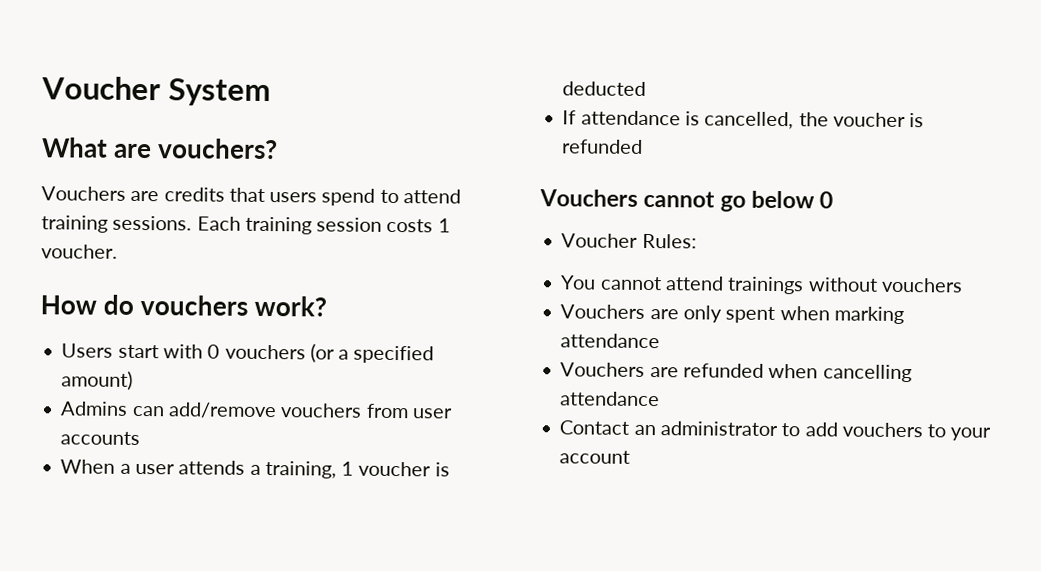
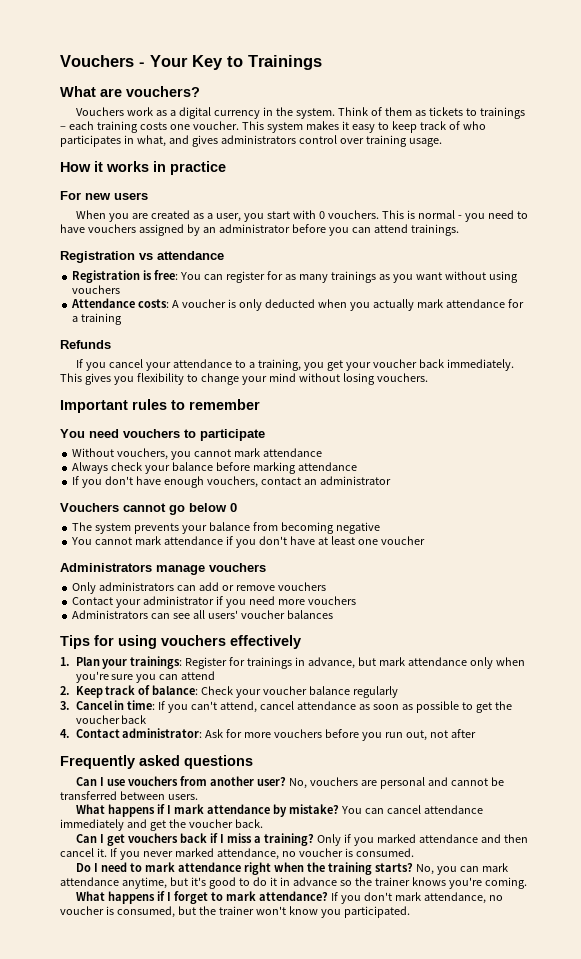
[41,76,272,107] [41,137,279,160] [41,186,461,206] [41,215,451,235] [41,244,118,259] [40,294,328,317] [61,343,435,364] [61,370,134,390] [60,401,453,419] [60,431,141,446] [60,459,450,479] [562,81,647,96] [562,110,925,130] [562,139,644,154] Voucher System // What are vouchers? // Vouchers are credits that users spend to attend training sessions. Each training session costs 1 voucher. // How do vouchers work? // Users start with 0 vouchers (or a specified amount) // Admins can add/remove vouchers from user accounts // When a user attends a training, 1 voucher is deducted // If attendance is cancelled, the voucher is refunded -> [60,55,322,70] [60,86,200,97] [76,107,525,119] [60,121,486,133] [60,135,442,147] [60,161,226,175] [60,191,148,200] [76,210,528,222] [60,224,459,236] [60,251,224,263] [72,270,518,283] [72,285,121,294] [71,298,524,311] [72,313,123,325] [60,340,111,349] [76,359,514,371] [60,373,428,385] [60,399,260,413] [60,429,265,441] [72,448,322,460] [72,462,357,474] [72,476,391,488] Vouchers - Your Key to Trainings // What are vouchers? // Vouchers work as a digital currency in the system. Think of them as tickets to trainings – each training costs one voucher. This system makes it easy to keep track of who participates in what, and gives administrators control over training usage. // How it works in practice // For new users // When you are created as a user, you start with 0 vouchers. This is normal - you need to have vouchers assigned by an administrator before you can attend trainings. // Registration vs attendance // Registration is free: You can register for as many trainings as you want without using vouchers // Attendance costs: A voucher is only deducted when you actually mark attendance for a training // Refunds // If you cancel your attendance to a training, you get your voucher back immediately. This gives you flexibility to change your mind without losing vouchers. // Important rules to remember // You need vouchers to participate // Without vouchers, you cannot mark attendance // Always check your balance before marking attendance // If you don't have enough vouchers, contact an administrator
[561,233,697,249] [560,275,963,295] [560,304,904,325] [560,333,661,349] [560,362,912,383] [560,391,661,407] [559,420,992,441] [559,450,631,464] Voucher Rules: // You cannot attend trainings without vouchers // Vouchers are only spent when marking attendance // Vouchers are refunded when cancelling attendance // Contact an administrator to add vouchers to your account -> [72,522,380,534] [71,536,425,548] [60,563,266,575] [72,582,326,594] [72,596,356,608] [72,610,333,619] [60,635,301,649] [60,656,526,669] [75,671,216,683] [60,685,399,698] [60,700,513,713] [75,715,147,724] [60,728,477,741] [60,755,253,769] [76,776,504,789] [60,791,198,800] [76,804,484,817] [60,819,263,831] [76,833,528,846] [60,848,414,860] [76,862,508,875] [60,877,527,889] [76,891,503,904] [60,906,410,918] The system prevents your balance from becoming negative // You cannot mark attendance if you don't have at least one voucher // Administrators manage vouchers // Only administrators can add or remove vouchers // Contact your administrator if you need more vouchers // Administrators can see all users' voucher balances // Tips for using vouchers effectively // 1. Plan your trainings: Register for trainings in advance, but mark attendance only when you're sure you can attend // 2. Keep track of balance: Check your voucher balance regularly // 3. Cancel in time: If you can't attend, cancel attendance as soon as possible to get the voucher back // 4. Contact administrator: Ask for more vouchers before you run out, not after // Frequently asked questions // Can I use vouchers from another user? No, vouchers are personal and cannot be transferred between users. // What happens if I mark attendance by mistake? You can cancel attendance immediately and get the voucher back. // Can I get vouchers back if I miss a training? Only if you marked attendance and then cancel it. If you never marked attendance, no voucher is consumed. // Do I need to mark attendance right when the training starts? No, you can mark attendance anytime, but it's good to do it in advance so the trainer knows you're coming. // What happens if I forget to mark attendance? If you don't mark attendance, no voucher is consumed, but the trainer won't know you participated.

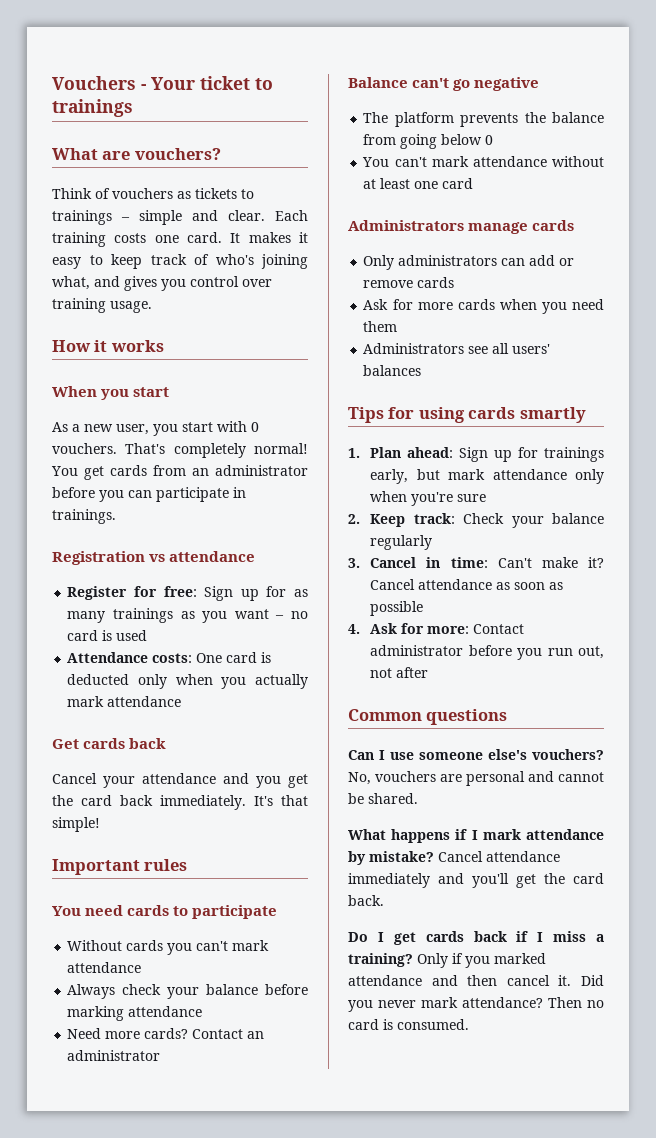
[192,55,322,70] Key to Trainings -> [200,76,273,90] [52,99,133,117] ticket to trainings
[76,107,336,119] Vouchers work as a digital currency in the system. -> (221, 154) none
[385,107,413,116] them -> [112,188,173,199] vouchers
[68,121,303,133] each training costs one voucher. This system -> [139,210,308,225] [52,232,241,247] simple and clear. Each training costs one card. It
[462,121,486,130] [60,135,134,147] who participates in -> [215,254,308,269] who's joining
[220,135,296,144] administrators -> [161,279,186,291] you
[153,161,226,175] [60,191,148,200] [76,210,214,222] in practice // For new users // When you are created as a -> [52,386,170,400] [52,422,113,432] // When you start // As a new
[382,210,528,222] [60,224,200,236] This is normal - you need to have vouchers assigned by -> [125,443,308,458] [51,465,186,480] That's completely normal! You get cards from
[373,224,408,233] attend -> [156,487,246,502] participate in
[72,270,265,283] Registration is free: You can register -> [67,586,259,601] Register for free: Sign up
[444,271,518,283] [72,285,121,294] [71,298,315,311] without using vouchers // Attendance costs: A voucher is only deducted -> [275,611,308,619] [67,630,148,641] [67,652,272,663] [67,674,168,689] – no card is used // Attendance costs: One card is deducted only
[507,299,524,308] [72,313,123,325] [60,340,111,349] [76,359,514,371] [60,373,428,385] for a training // Refunds // If you cancel your attendance to a training, you get your voucher back immediately. This gives you flexibility to change your mind without losing vouchers. -> [52,738,167,749] [52,773,308,788] [52,795,308,810] [52,817,100,832] // Get cards back // Cancel your attendance and you get the card back immediately. It's that simple!
[171,399,260,410] to remember -> (188, 865) none
[123,429,180,438] vouchers -> [127,905,170,916] cards
[117,448,232,460] vouchers, you cannot -> [126,940,229,955] cards you can't
[72,476,391,488] [60,503,237,515] [72,522,380,534] [71,536,315,548] If you don't have enough vouchers, contact an administrator // Vouchers cannot go below 0 // The system prevents your balance from becoming negative // You cannot mark attendance if you don't have -> [67,1028,265,1039] [67,1050,161,1061] [348,77,540,91] [363,112,604,127] [363,134,494,149] [362,156,604,167] Need more cards? Contact an administrator // Balance can't go negative // The platform prevents the balance from going below 0 // You can't mark attendance without
[380,536,425,545] voucher -> [442,178,474,189] card
[209,563,266,572] vouchers -> [532,220,575,231] cards
[277,582,326,591] [72,596,356,608] [72,610,171,619] vouchers // Contact your administrator if you need more vouchers // Administrators can -> [417,277,455,288] [363,299,604,314] [363,321,398,332] [363,343,465,354] cards // Ask for more cards when you need them // Administrators
[240,610,285,619] voucher -> (551, 349) none
[161,635,301,649] vouchers effectively -> [468,407,586,423] cards smartly
[102,656,356,669] your trainings: Register for trainings in advance, -> [407,447,604,462] [370,469,409,484] ahead: Sign up for trainings early,
[136,671,216,683] you can attend -> (487, 498) none
[105,685,199,695] track of balance: -> [413,513,455,524] track:
[263,686,308,695] voucher -> (544, 522) none
[158,701,295,713] If you can't attend, cancel -> [497,557,604,568] [370,579,416,590] Can't make it? Cancel
[462,701,513,713] [75,715,147,724] [60,728,323,738] to get the voucher back // 4. Contact administrator: Ask for more vouchers -> [348,623,525,634] [370,645,464,656] // 4. Ask for more: Contact administrator
[60,755,180,769] Frequently asked -> [348,709,422,721] Common
[128,776,287,786] vouchers from another user? -> [419,749,604,760] someone else's vouchers?
[60,791,198,800] transferred between users. -> [368,793,418,804] shared.
[341,805,422,814] You can cancel -> [438,851,483,862] Cancel
[149,819,233,831] get the voucher -> [472,873,604,888] you'll get the card
[76,834,98,843] Can -> [348,932,368,942] Do
[128,833,179,843] vouchers -> [425,931,464,942] cards
[109,848,117,857] If -> [581,975,604,986] Did
[174,848,414,860] [76,862,508,875] [60,877,527,889] [76,891,503,904] [60,906,410,918] marked attendance, no voucher is consumed. // Do I need to mark attendance right when the training starts? No, you can mark attendance anytime, but it's good to do it in advance so the trainer knows you're coming. // What happens if I forget to mark attendance? If you don't mark attendance, no voucher is consumed, but the trainer won't know you participated. -> [421,997,604,1008] [348,1019,469,1030] mark attendance? Then no card is consumed.

